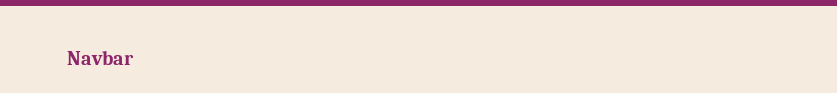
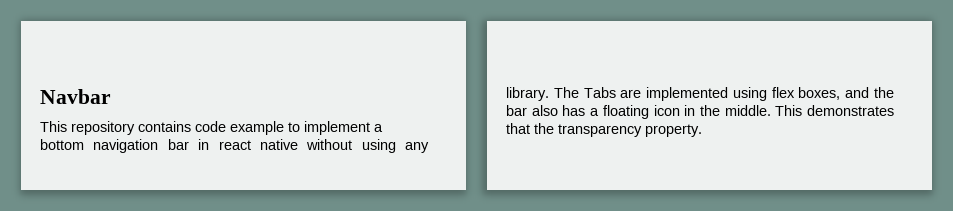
(134, 57) none -> [40,121,383,135] [40,139,429,153] [506,87,894,101] [506,105,894,119] [506,123,702,137] // This repository contains code example to implement a bottom navigation bar in react native without using any library. The Tabs are implemented using flex boxes, and the bar also has a floating icon in the middle. This demonstrates that the transparency property.

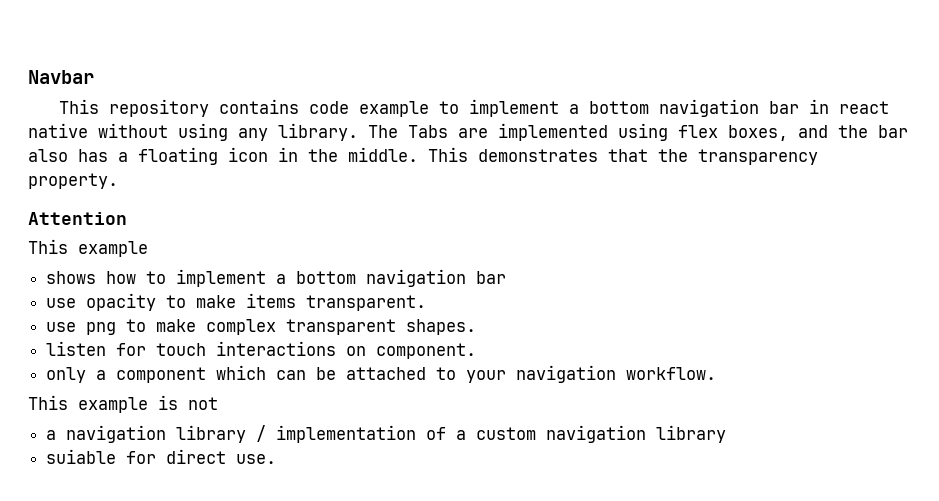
(702, 130) none -> [28,212,127,225] [28,239,148,257] [46,269,507,287] [46,293,427,311] [46,319,477,335] [46,341,477,359] [46,365,717,383] [28,395,218,413] [46,425,727,443] [46,449,277,464] // Attention // This example // shows how to implement a bottom navigation bar // use opacity to make items transparent. // use png to make complex transparent shapes. // listen for touch interactions on component. // only a component which can be attached to your navigation workflow. // This example is not // a navigation library / implementation of a custom navigation library // suiable for direct use.

